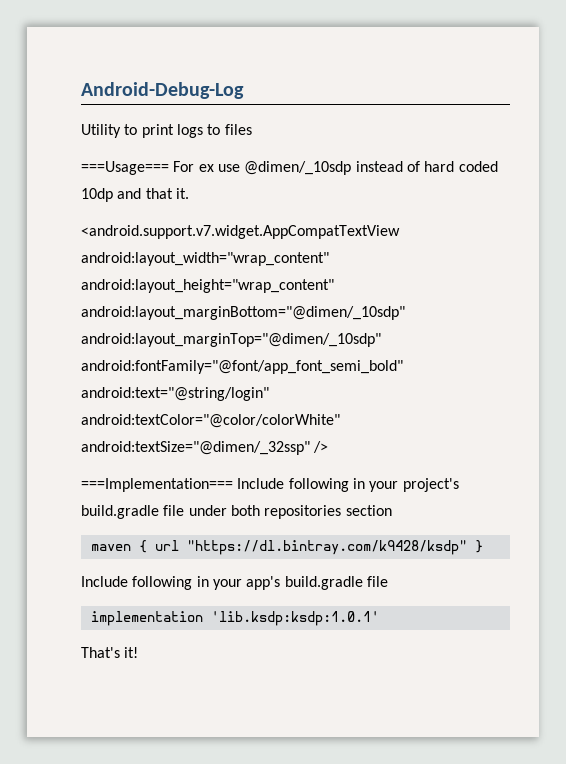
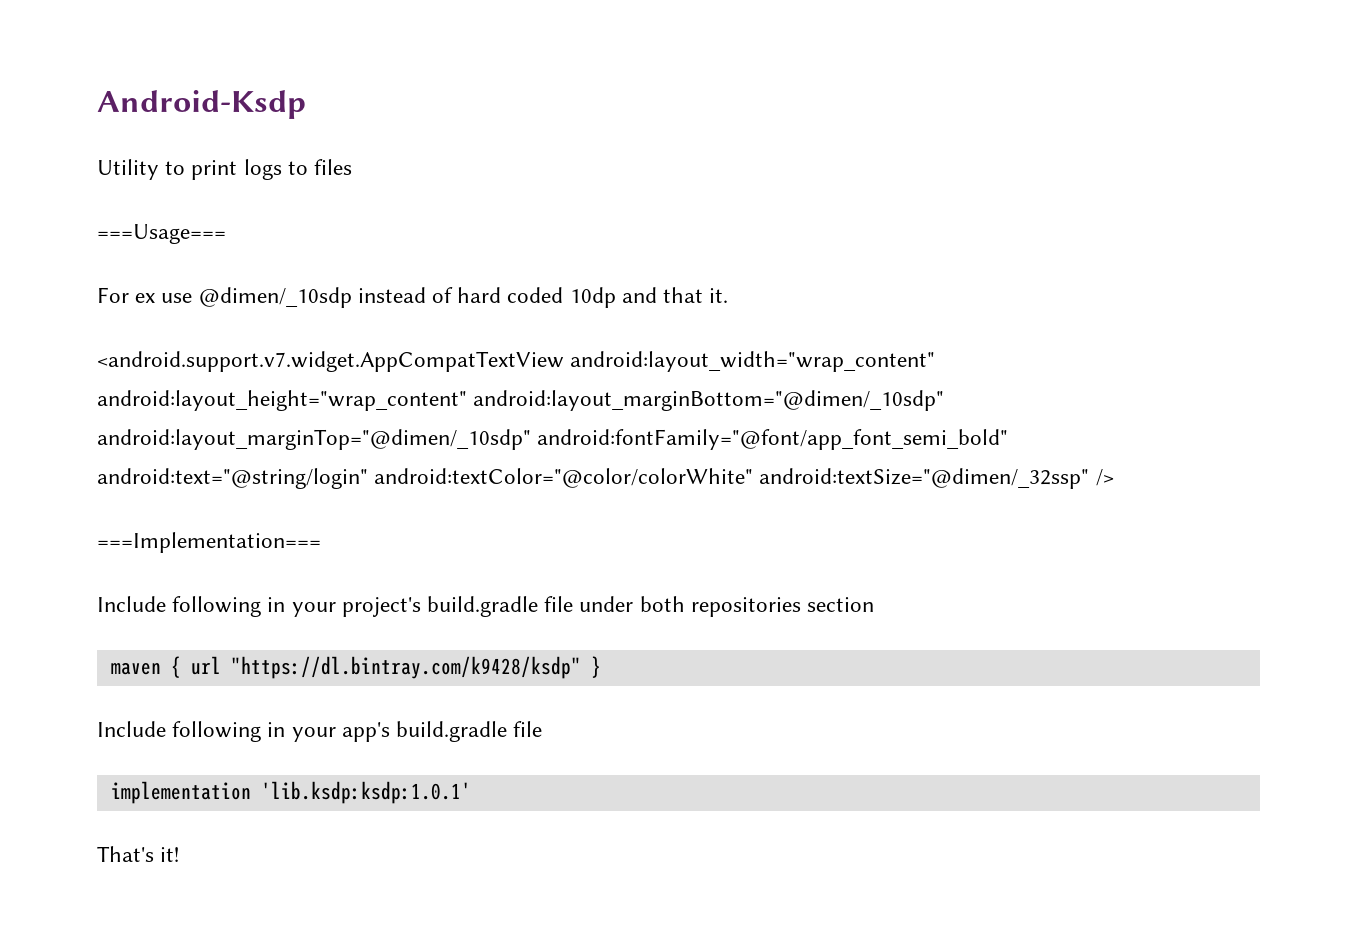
[81,82,244,99] Android-Debug-Log -> [97,90,306,119] Android-Ksdp
(169, 168) none -> (226, 234) //
(233, 485) none -> (321, 542) //

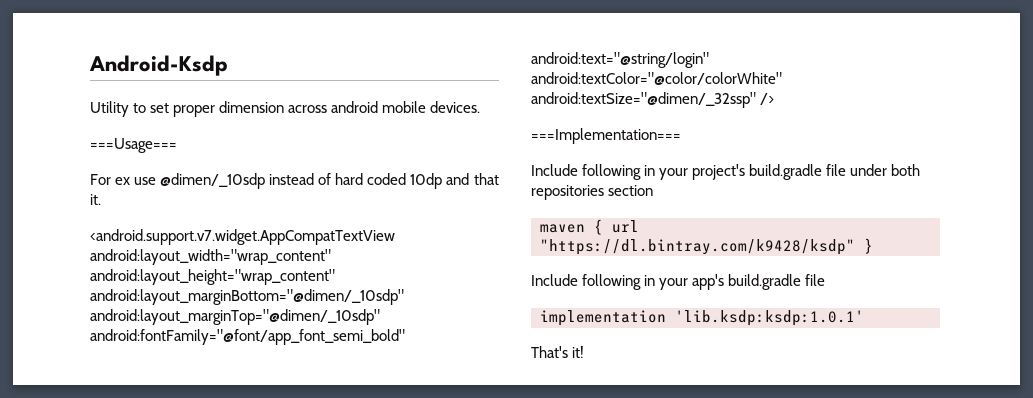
[191,159,353,180] print logs to files -> [150,101,481,117] set proper dimension across android mobile devices.

